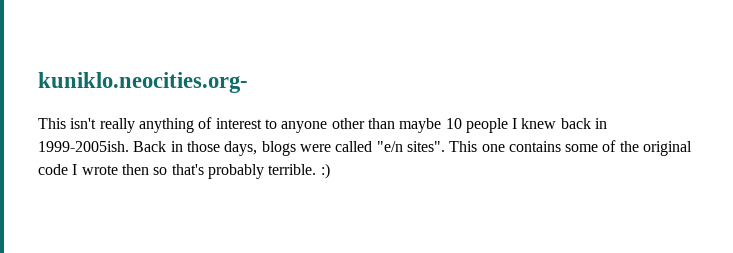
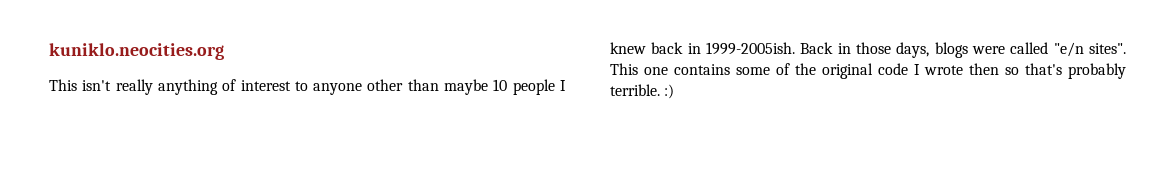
[38,72,248,93] kuniklo.neocities.org- -> [49,43,224,60] kuniklo.neocities.org

